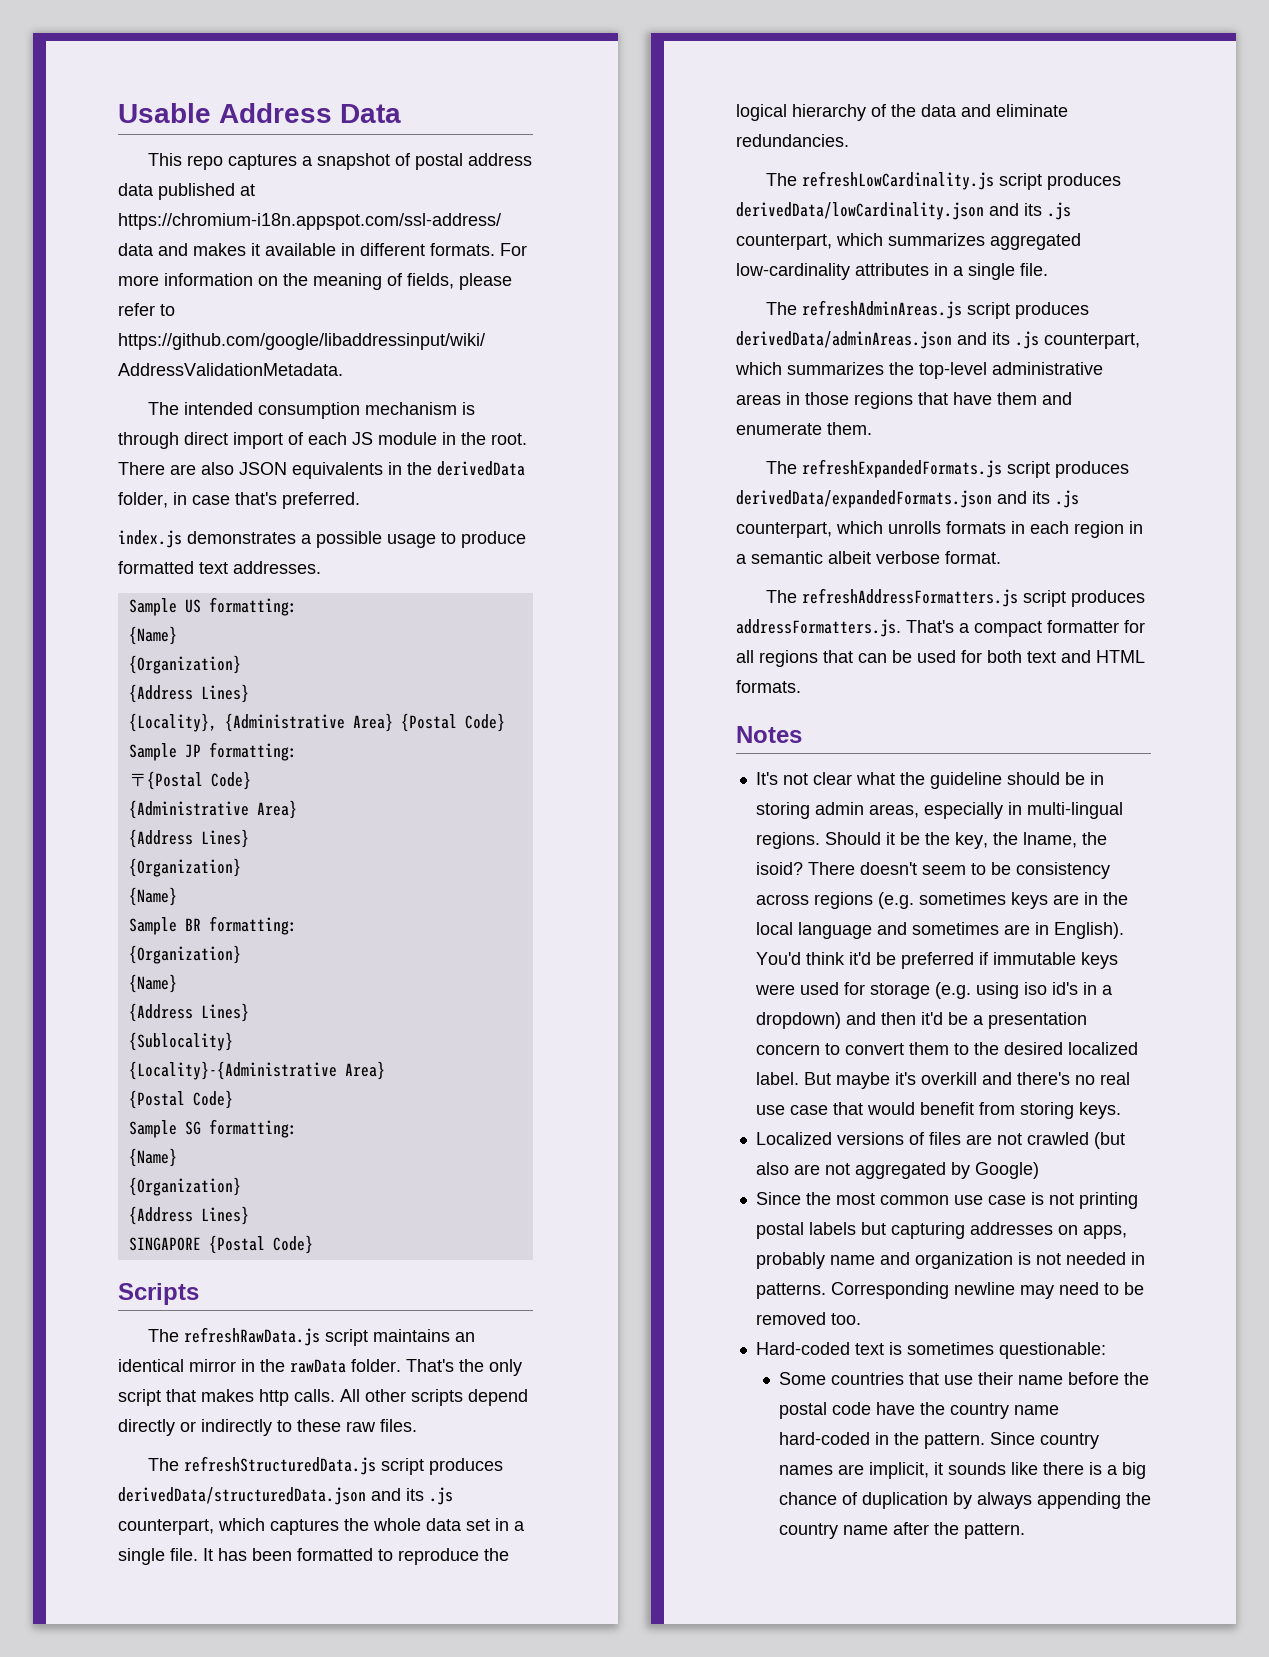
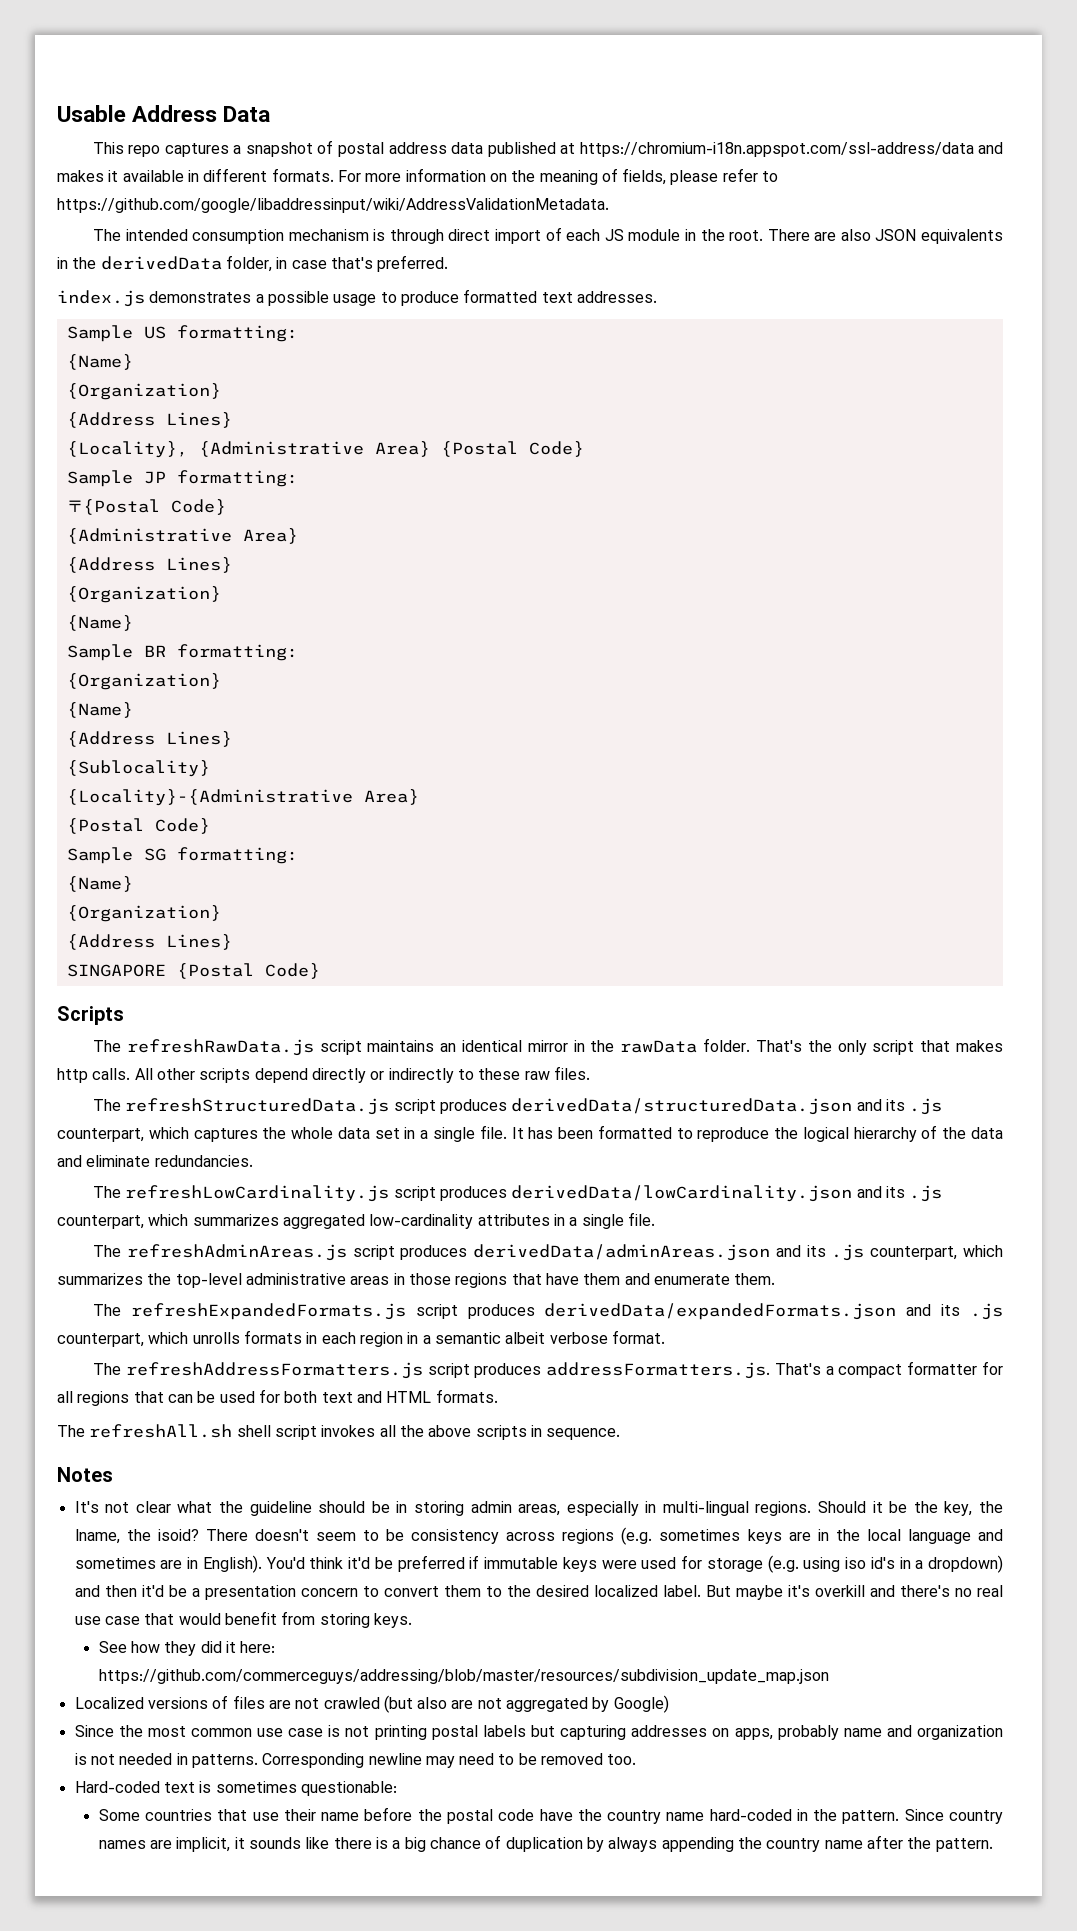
(801, 686) none -> [57,1424,621,1440] // The refreshAll.sh shell script invokes all the above scripts in sequence.
(1121, 1110) none -> [98,1641,276,1656] [98,1669,829,1684] // See how they did it here: https://github.com/commerceguys/addressing/blob/master/resources/subdivision_update_map.json

